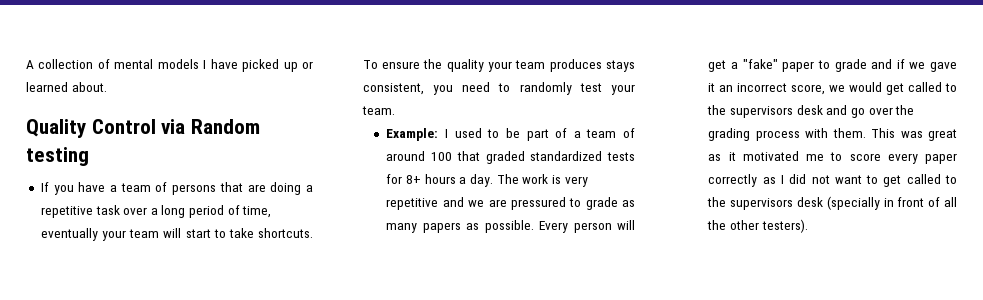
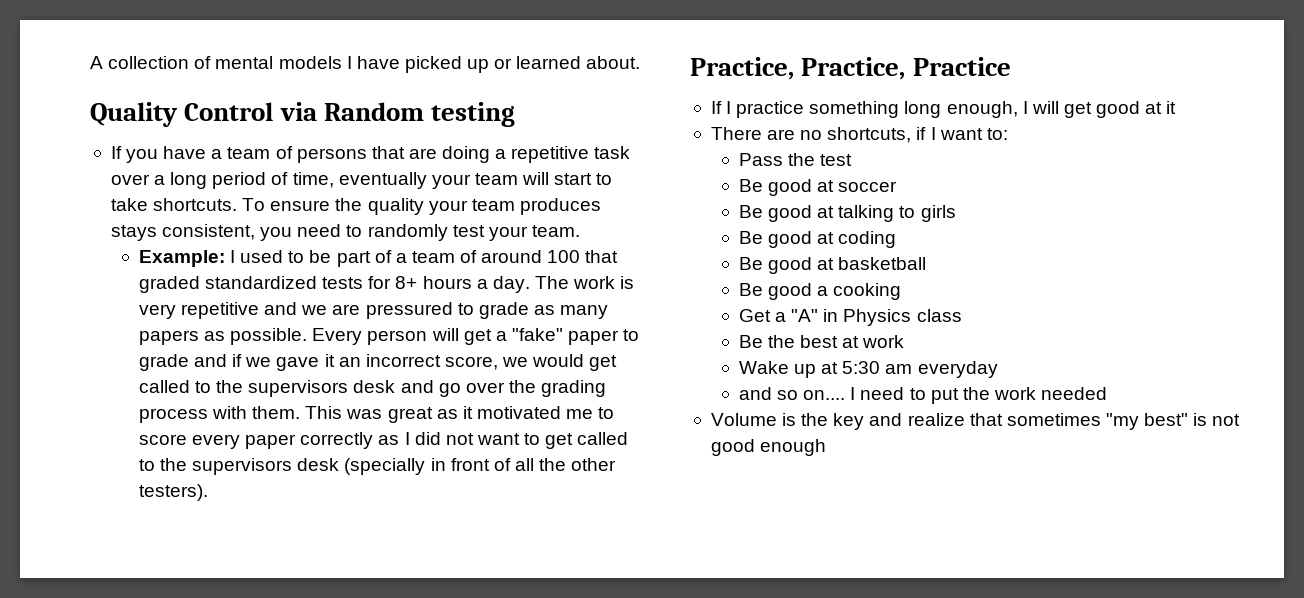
(808, 226) none -> [690,57,1011,80] [710,101,1177,118] [710,127,1008,143] [738,153,853,166] [738,179,898,196] [738,205,956,222] [738,231,897,248] [738,257,927,274] [738,283,902,300] [738,309,962,326] [738,335,905,348] [738,361,998,378] [738,387,1108,404] [710,413,1241,430] [710,439,827,456] // Practice, Practice, Practice // If I practice something long enough, I will get good at it // There are no shortcuts, if I want to: // Pass the test // Be good at soccer // Be good at talking to girls // Be good at coding // Be good at basketball // Be good a cooking // Get a "A" in Physics class // Be the best at work // Wake up at 5:30 am everyday // and so on.... I need to put the work needed // Volume is the key and realize that sometimes "my best" is not good enough

